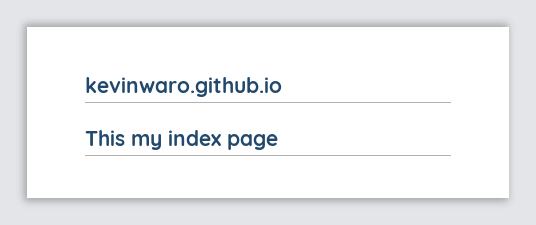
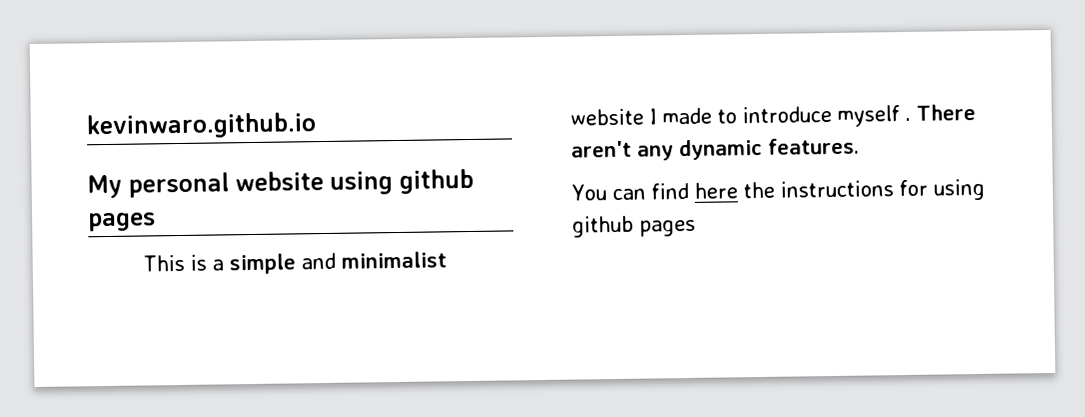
[85,130,278,150] This my index page -> [87,168,474,199] [88,212,156,232] [142,251,447,275] [570,104,976,127] [571,137,860,161] [571,178,985,201] [572,215,696,238] My personal website using github pages // This is a simple and minimalist website I made to introduce myself . There aren't any dynamic features. // You can find here the instructions for using github pages

